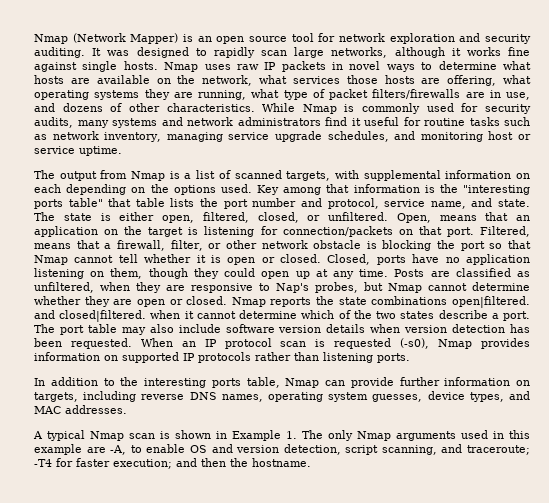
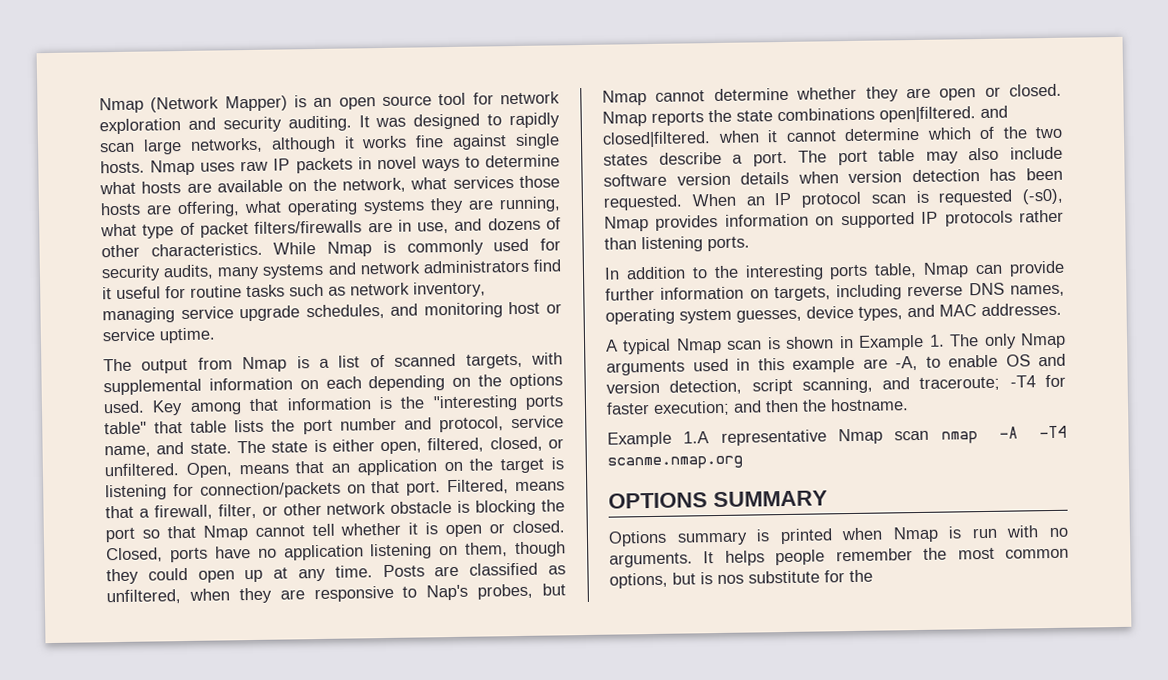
(311, 462) none -> [607,425,1067,448] [607,455,743,470] [608,490,828,509] [608,525,1069,547] [609,547,1069,568] [609,569,873,589] // Example 1.A representative Nmap scan nmap -A -T4 scanme.nmap.org // OPTIONS SUMMARY // Options summary is printed when Nmap is run with no arguments. It helps people remember the most common options, but is nos substitute for the

